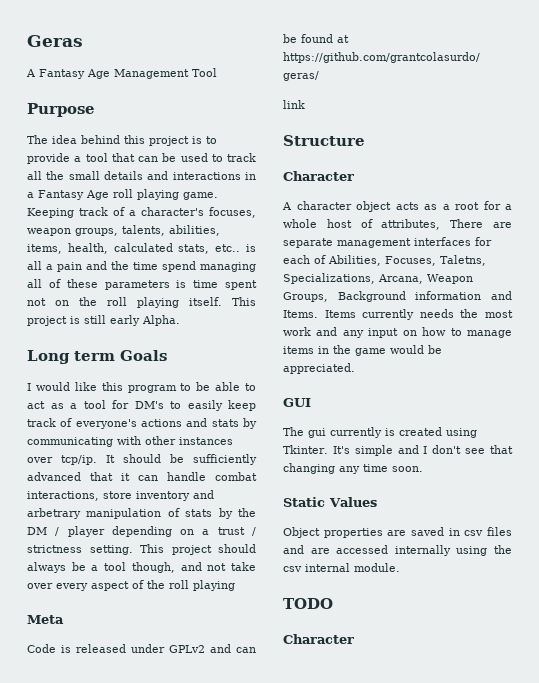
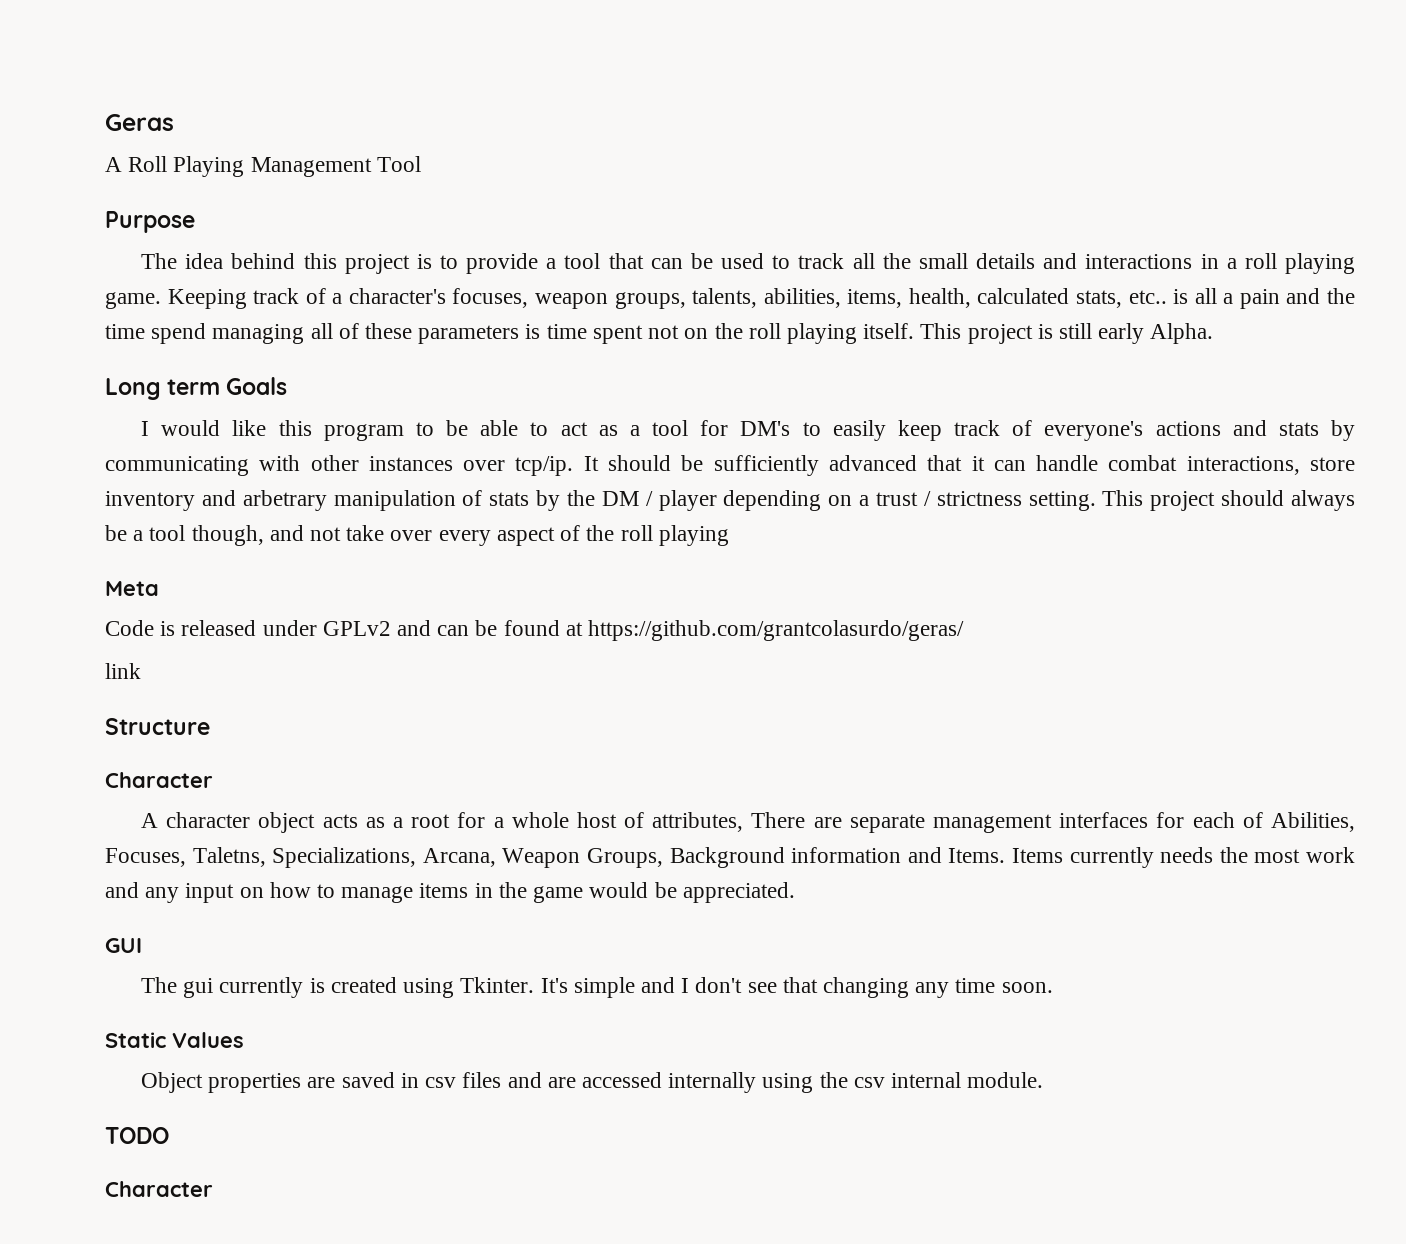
[39,69,110,79] Fantasy Age -> [128,156,245,177] Roll Playing
[38,190,109,200] Fantasy Age -> (1237, 263) none

